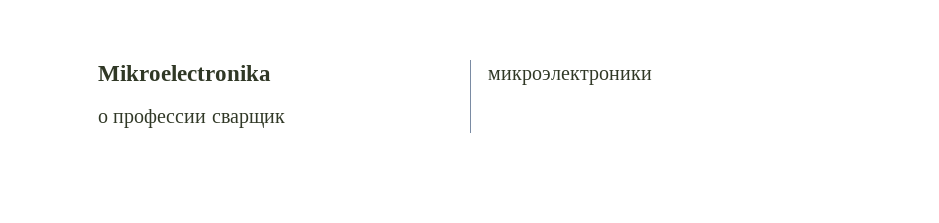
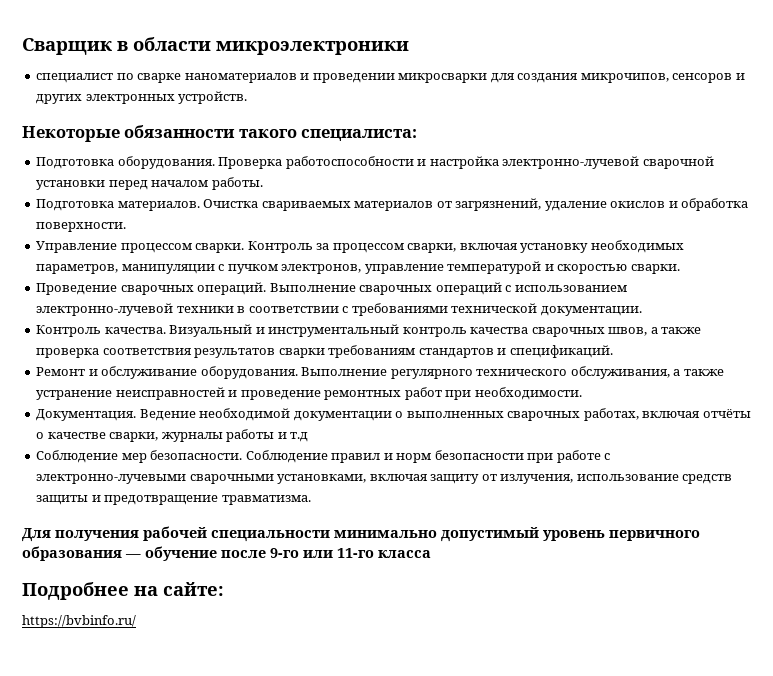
[98,65,271,81] [98,109,285,128] [488,70,652,85] Mikroelectronika // о профессии сварщик микроэлектроники -> [22,37,409,55] [36,73,745,83] [36,91,248,104] [22,125,418,142] [36,156,714,169] [36,177,263,190] [36,198,749,211] [36,222,127,232] [36,240,684,253] [36,261,680,274] [36,282,627,295] [36,303,642,316] [36,324,702,337] [36,345,613,358] [36,366,724,379] [36,387,582,400] [36,408,751,421] [36,429,309,442] [36,450,611,463] [36,474,733,484] [36,495,311,505] [22,526,700,542] [22,546,431,561] [22,582,224,600] [22,615,136,628] Сварщик в области микроэлектроники // специалист по сварке наноматериалов и проведении микросварки для создания микрочипов, сенсоров и других электронных устройств. // Некоторые обязанности такого специалиста: // Подготовка оборудования. Проверка работоспособности и настройка электронно-лучевой сварочной установки перед началом работы. // Подготовка материалов. Очистка свариваемых материалов от загрязнений, удаление окислов и обработка поверхности. // Управление процессом сварки. Контроль за процессом сварки, включая установку необходимых параметров, манипуляции с пучком электронов, управление температурой и скоростью сварки. // Проведение сварочных операций. Выполнение сварочных операций с использованием электронно-лучевой техники в соответствии с требованиями технической документации. // Контроль качества. Визуальный и инструментальный контроль качества сварочных швов, а также проверка соответствия результатов сварки требованиям стандартов и спецификаций. // Ремонт и обслуживание оборудования. Выполнение регулярного технического обслуживания, а также устранение неисправностей и проведение ремонтных работ при необходимости. // Документация. Ведение необходимой документации о выполненных сварочных работах, включая отчёты о качестве сварки, журналы работы и т.д // Соблюдение мер безопасности. Соблюдение правил и норм безопасности при работе с электронно-лучевыми сварочными установками, включая защиту от излучения, использование средств защиты и предотвращение травматизма. // Для получения рабочей специальности минимально допустимый уровень первичного образования — обучение после 9-го или 11-го класса // Подробнее на сайте: // https://bvbinfo.ru/

